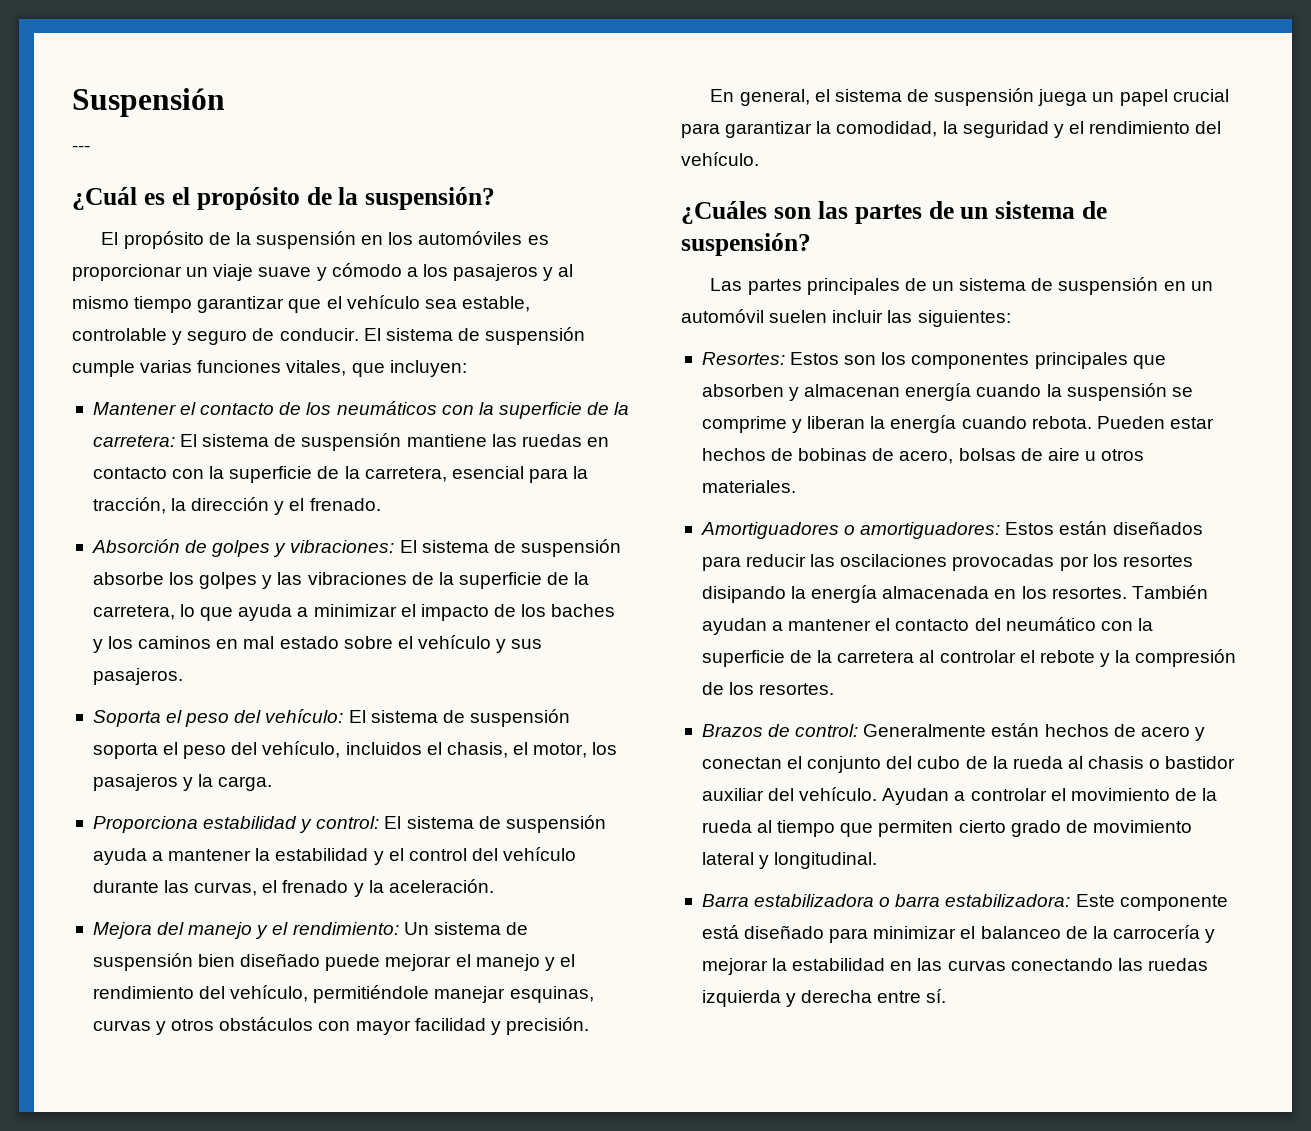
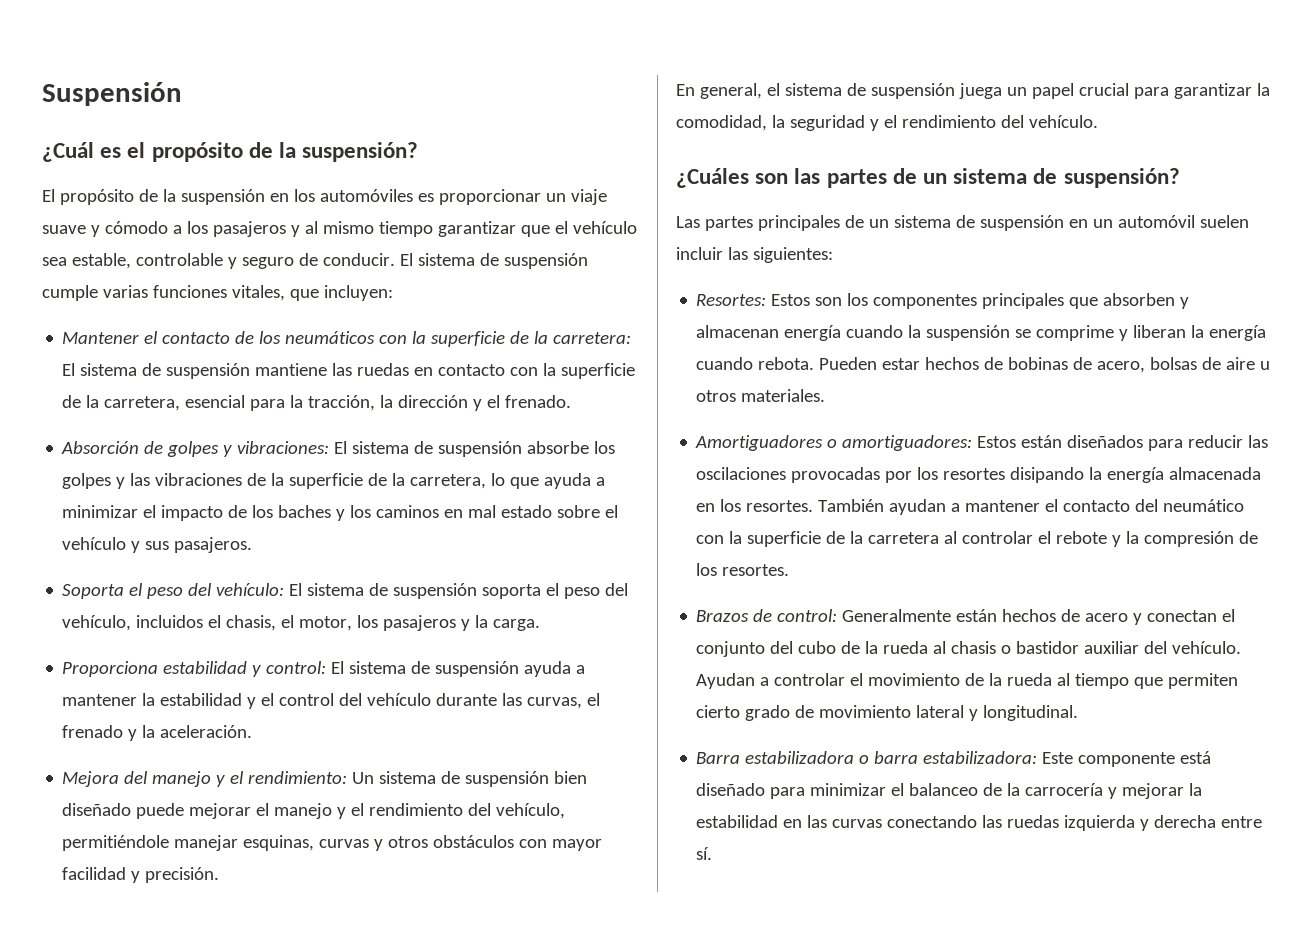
[72,145,90,152] // --- -> (182, 94) none

